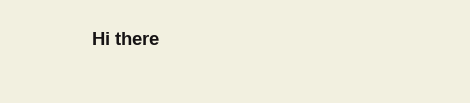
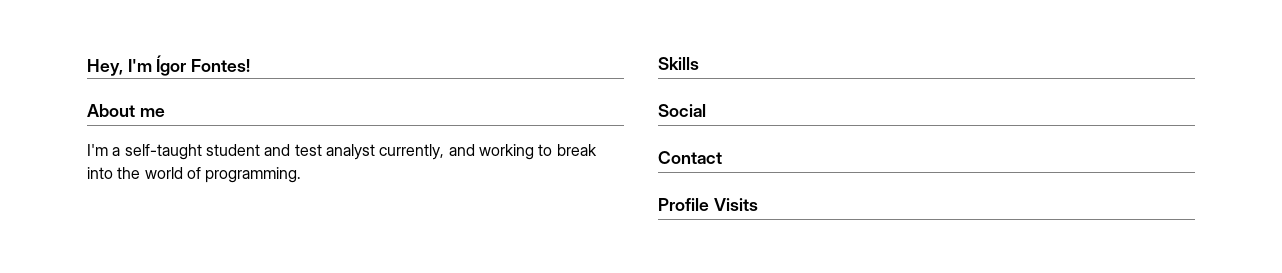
[92,32,159,45] Hi there -> [87,55,251,76] [87,104,165,117] [87,144,597,160] [87,167,302,183] [658,57,699,70] [658,104,706,117] [658,151,722,164] [658,198,758,211] Hey, I'm Ígor Fontes! // About me // I'm a self-taught student and test analyst currently, and working to break into the world of programming. // Skills // Social // Contact // Profile Visits

